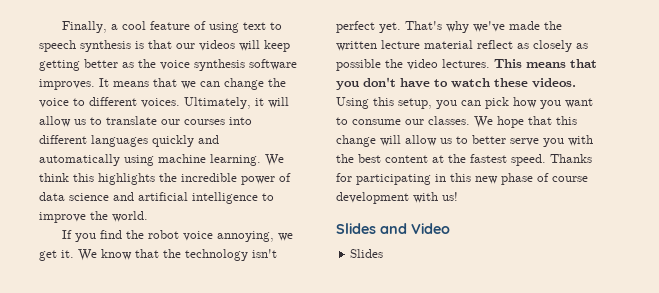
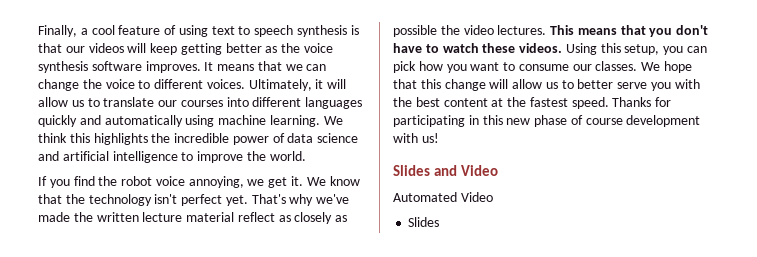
(450, 228) none -> [393,192,493,202] // Automated Video

